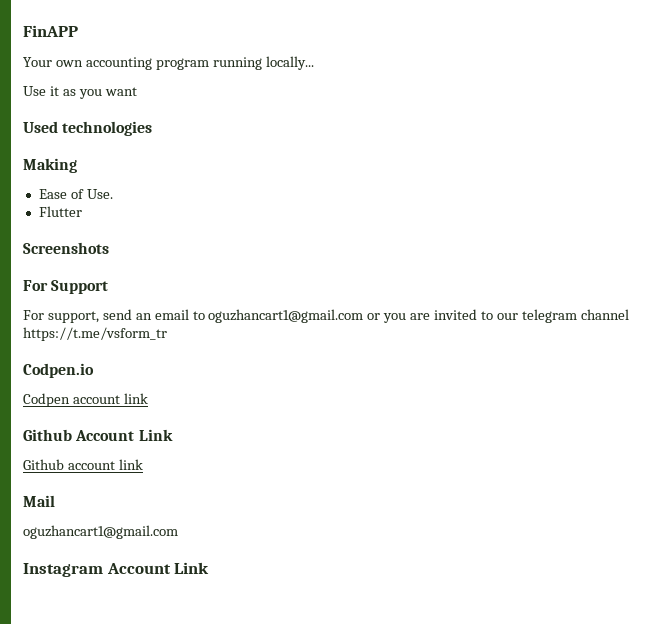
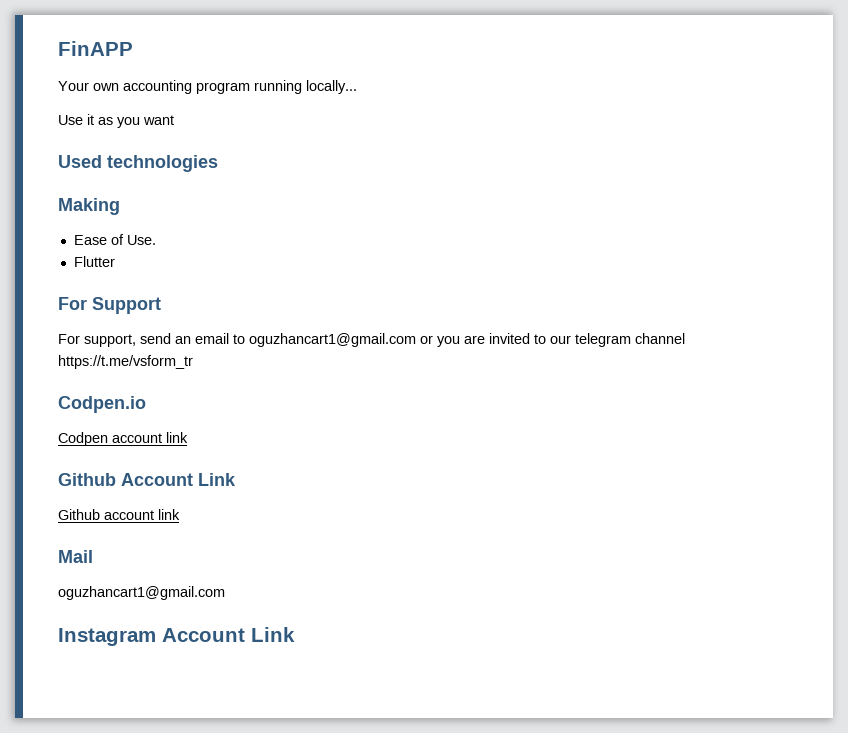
[23,242,109,254] // Screenshots -> (115, 261) none

